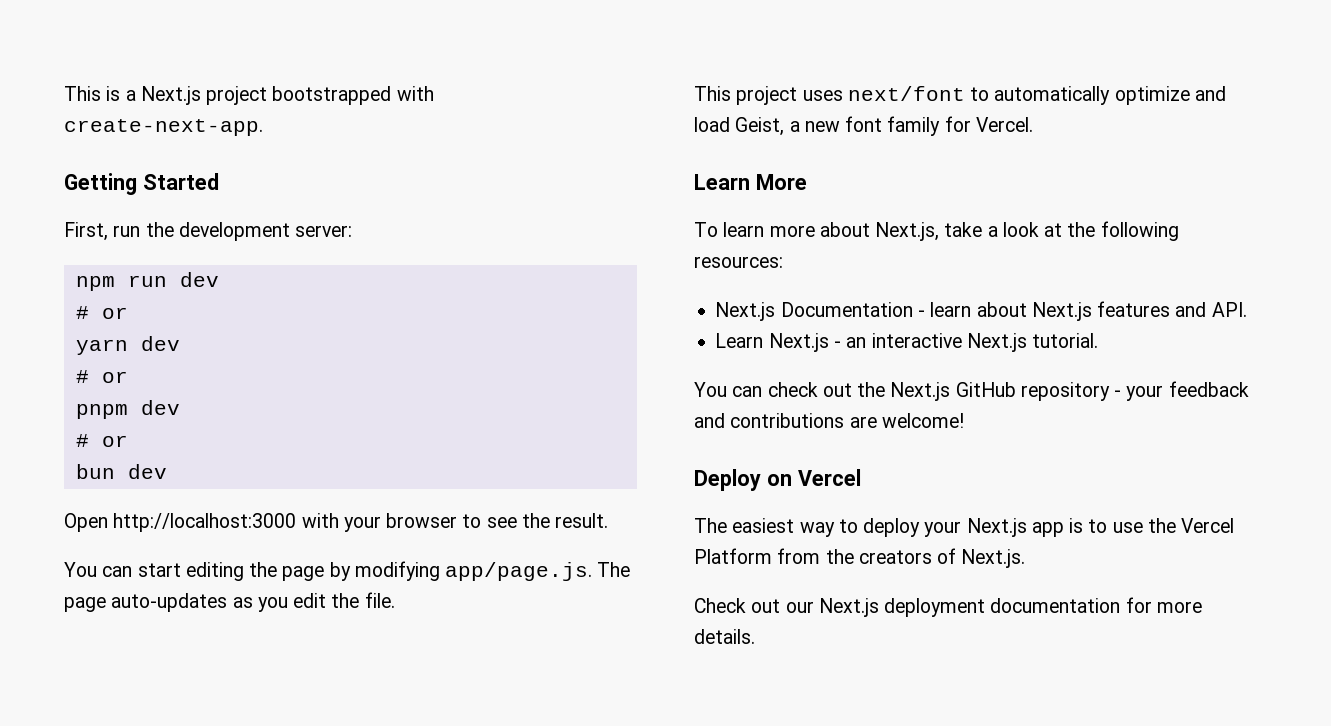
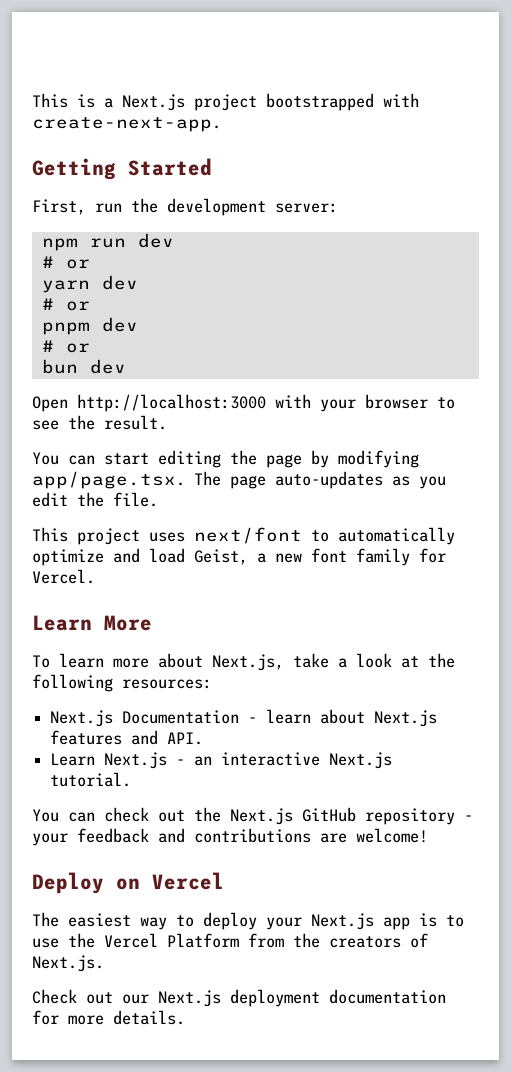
[445,562,593,581] app/page.js. -> [32,471,185,489] app/page.tsx.

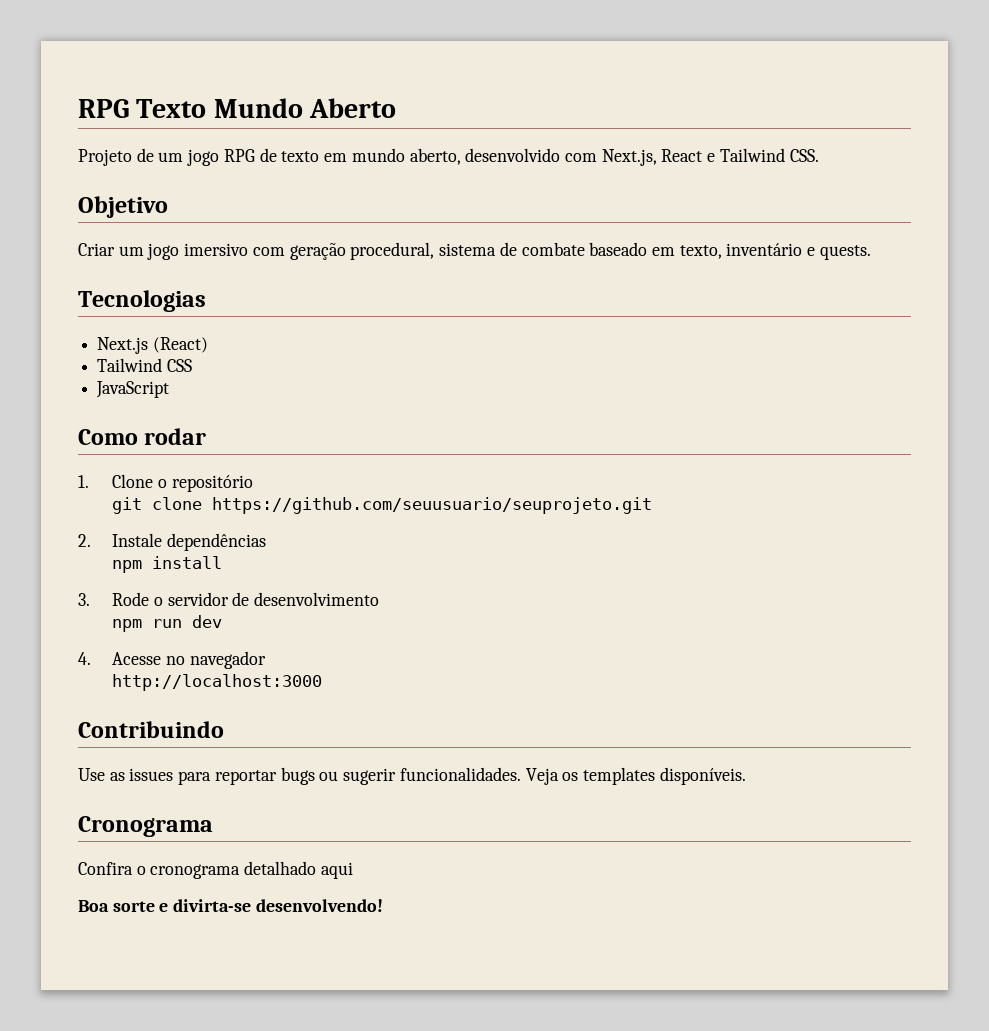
[32,93,419,111] [32,117,221,132] [32,158,212,180] [32,198,338,216] [41,233,174,251] [41,256,90,269] [41,275,138,293] [41,298,90,311] [41,317,138,335] [41,340,90,353] [41,359,126,374] [32,394,455,412] [32,415,167,430] [32,450,419,468] [32,471,446,489] [32,492,158,507] [32,527,455,545] [32,548,446,566] [32,569,95,584] [32,615,152,631] [32,653,455,671] [32,674,212,692] [50,709,438,727] [50,730,204,745] [50,752,393,769] [50,772,132,787] [32,807,473,825] [32,828,428,846] [32,872,224,894] [32,912,464,930] [32,933,428,948] [32,955,104,972] [32,989,446,1007] [32,1010,185,1025] This is a Next.js project bootstrapped with create-next-app. // Getting Started // First, run the development server: // npm run dev // # or // yarn dev // # or // pnpm dev // # or // bun dev // Open http://localhost:3000 with your browser to see the result. // You can start editing the page by modifying app/page.tsx. The page auto-updates as you edit the file. // This project uses next/font to automatically optimize and load Geist, a new font family for Vercel. // Learn More // To learn more about Next.js, take a look at the following resources: // Next.js Documentation - learn about Next.js features and API. // Learn Next.js - an interactive Next.js tutorial. // You can check out the Next.js GitHub repository - your feedback and contributions are welcome! // Deploy on Vercel // The easiest way to deploy your Next.js app is to use the Vercel Platform from the creators of Next.js. // Check out our Next.js deployment documentation for more details. -> [78,98,397,118] [78,148,819,166] [78,196,168,218] [78,242,871,260] [78,290,206,312] [97,337,208,354] [97,358,192,372] [96,381,170,398] [78,428,207,445] [78,474,253,492] [112,497,653,514] [78,533,267,551] [112,556,223,573] [78,592,380,606] [112,615,223,632] [78,651,266,669] [112,674,323,691] [78,721,224,738] [78,767,746,785] [78,816,213,837] [78,861,353,879] [78,899,383,912] RPG Texto Mundo Aberto // Projeto de um jogo RPG de texto em mundo aberto, desenvolvido com Next.js, React e Tailwind CSS. // Objetivo // Criar um jogo imersivo com geração procedural, sistema de combate baseado em texto, inventário e quests. // Tecnologias // Next.js (React) // Tailwind CSS // JavaScript // Como rodar // 1. Clone o repositório // git clone https://github.com/seuusuario/seuprojeto.git // 2. Instale dependências // npm install // 3. Rode o servidor de desenvolvimento // npm run dev // 4. Acesse no navegador // http://localhost:3000 // Contribuindo // Use as issues para reportar bugs ou sugerir funcionalidades. Veja os templates disponíveis. // Cronograma // Confira o cronograma detalhado aqui // Boa sorte e divirta-se desenvolvendo!

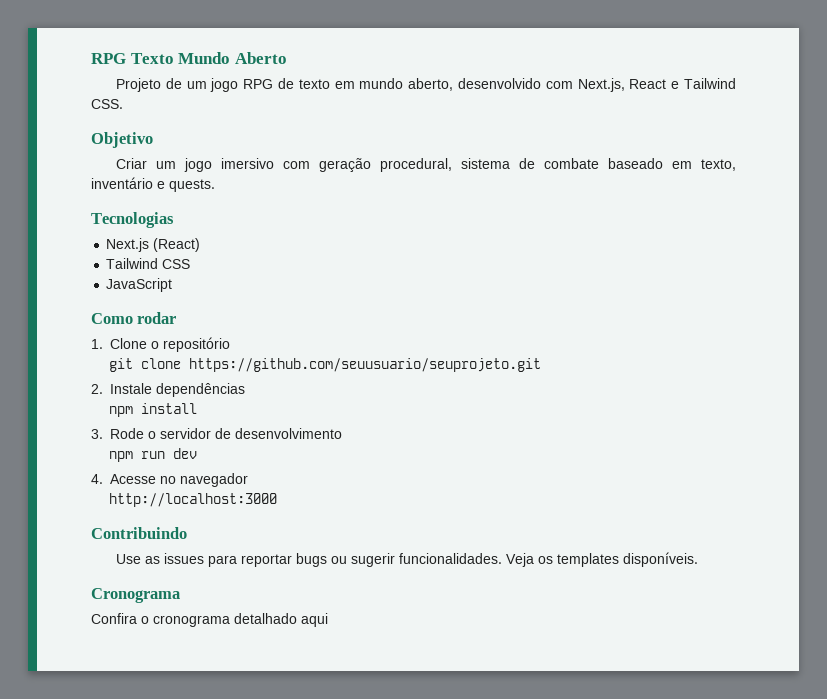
[78,899,383,912] // Boa sorte e divirta-se desenvolvendo! -> (328, 620) none

